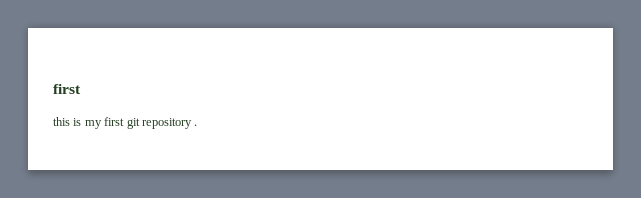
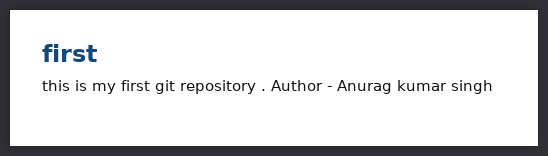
(198, 125) none -> [271,80,493,94] Author - Anurag kumar singh

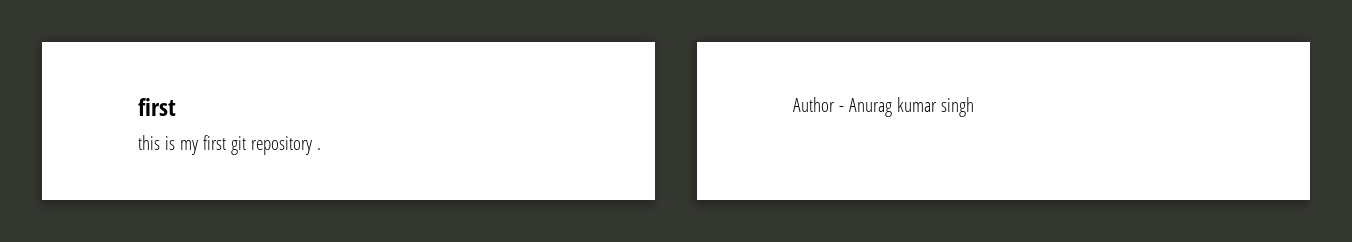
(266, 90) none -> (321, 149) //

